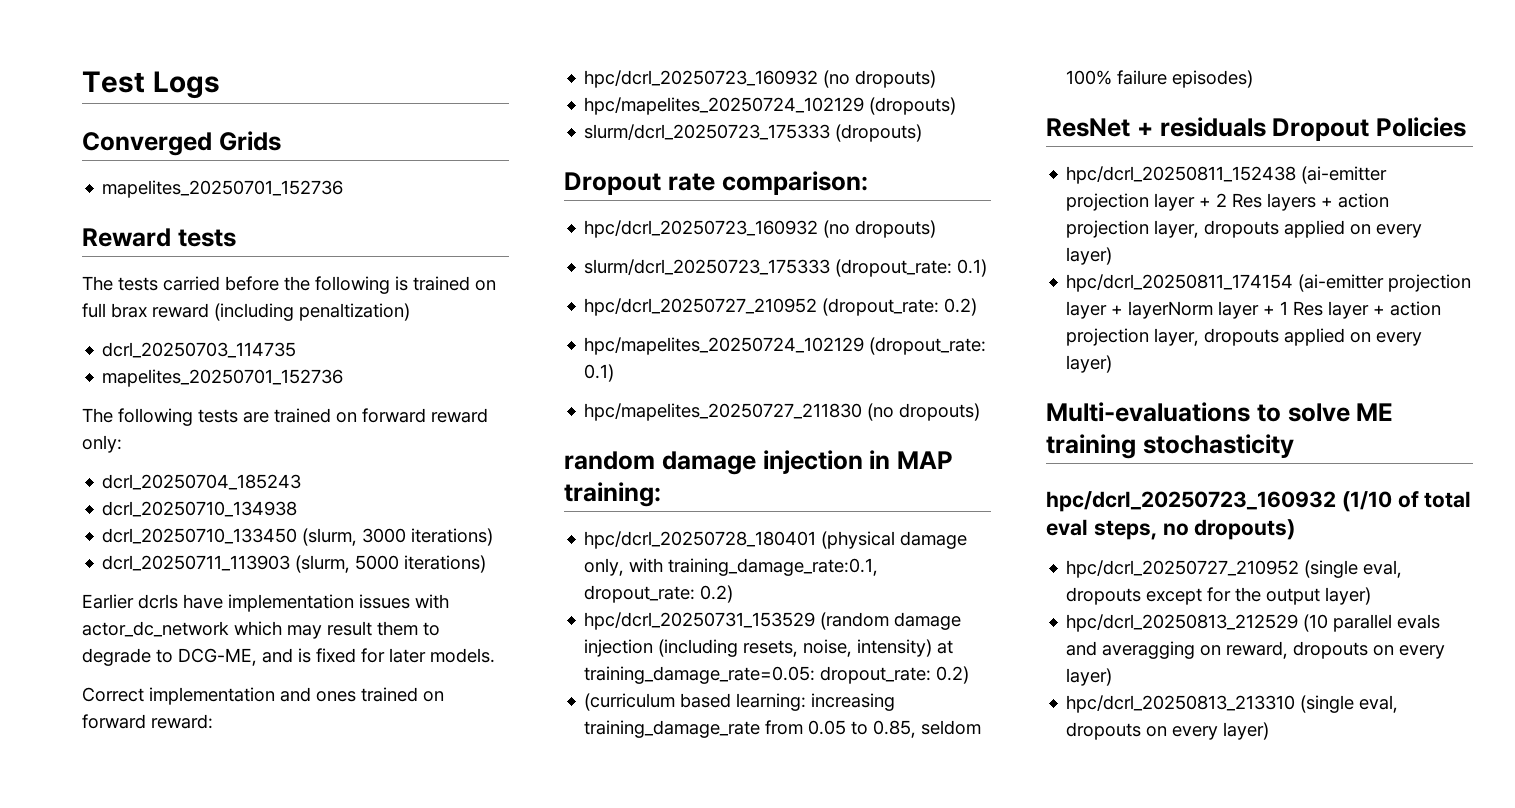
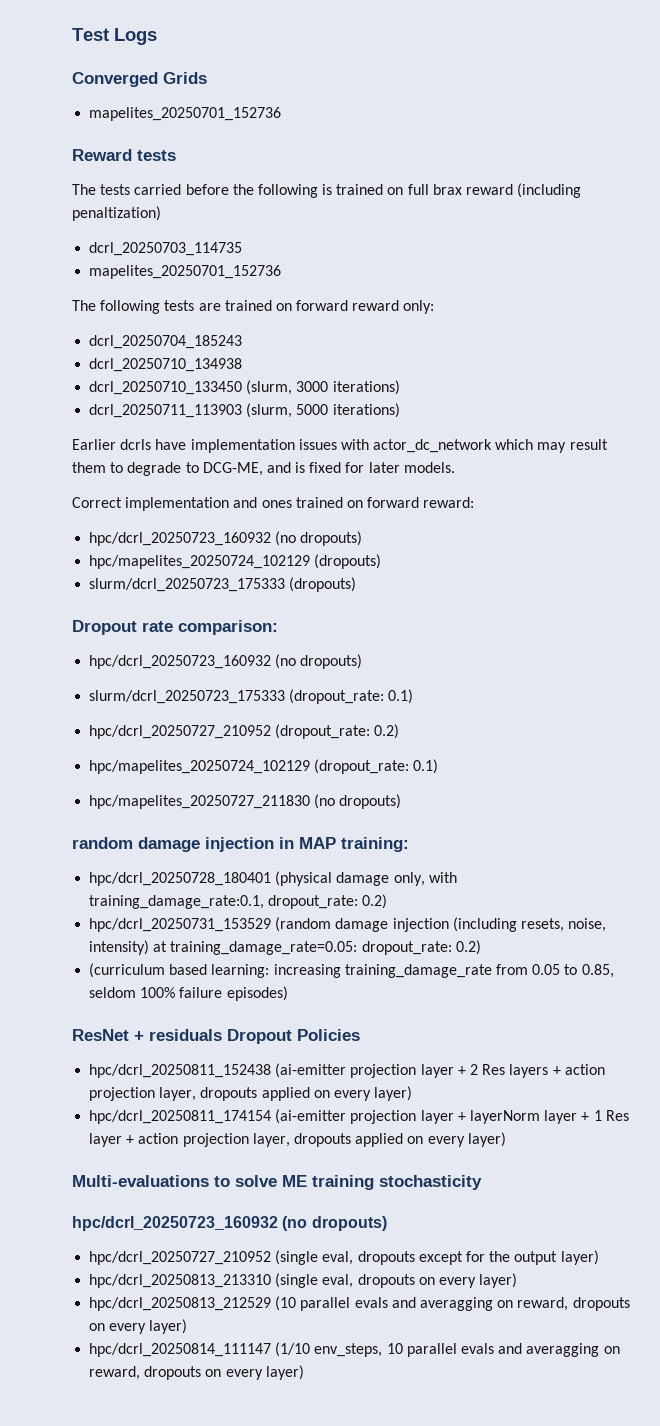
[1341,491,1472,512] [1046,519,1189,540] (1/10 of total eval steps, no -> [282,1216,308,1231] (no
(1372, 596) none -> [89,1273,518,1288] // hpc/dcrl_20250813_213310 (single eval, dropouts on every layer)
[1066,695,1399,713] hpc/dcrl_20250813_213310 (single eval, -> [89,1342,620,1357] [89,1366,141,1380] hpc/dcrl_20250814_111147 (1/10 env_steps, 10 parallel evals and averagging on reward,

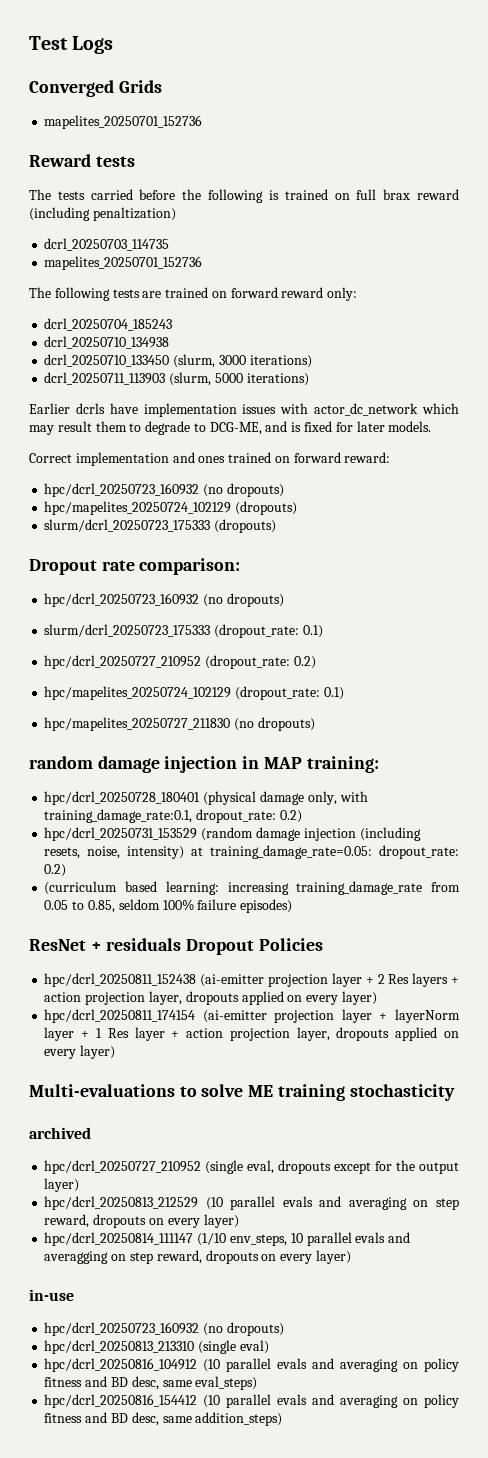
[72,1216,387,1231] hpc/dcrl_20250723_160932 (no dropouts) -> [29,1127,91,1139] archived
[89,1273,518,1288] // hpc/dcrl_20250813_213310 (single eval, dropouts on every layer) -> (80, 1185) none
[419,1297,514,1311] averagging on -> [348,1197,460,1210] averaging on step
[89,1365,304,1380] reward, dropouts on every layer) -> [129,1250,351,1264] [29,1289,74,1301] [44,1322,284,1336] [44,1340,269,1354] [44,1358,459,1372] [44,1376,258,1390] [44,1394,459,1408] [44,1412,283,1426] step reward, dropouts on every layer) // in-use // hpc/dcrl_20250723_160932 (no dropouts) // hpc/dcrl_20250813_213310 (single eval) // hpc/dcrl_20250816_104912 (10 parallel evals and averaging on policy fitness and BD desc, same eval_steps) // hpc/dcrl_20250816_154412 (10 parallel evals and averaging on policy fitness and BD desc, same addition_steps)

